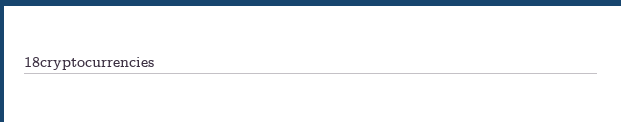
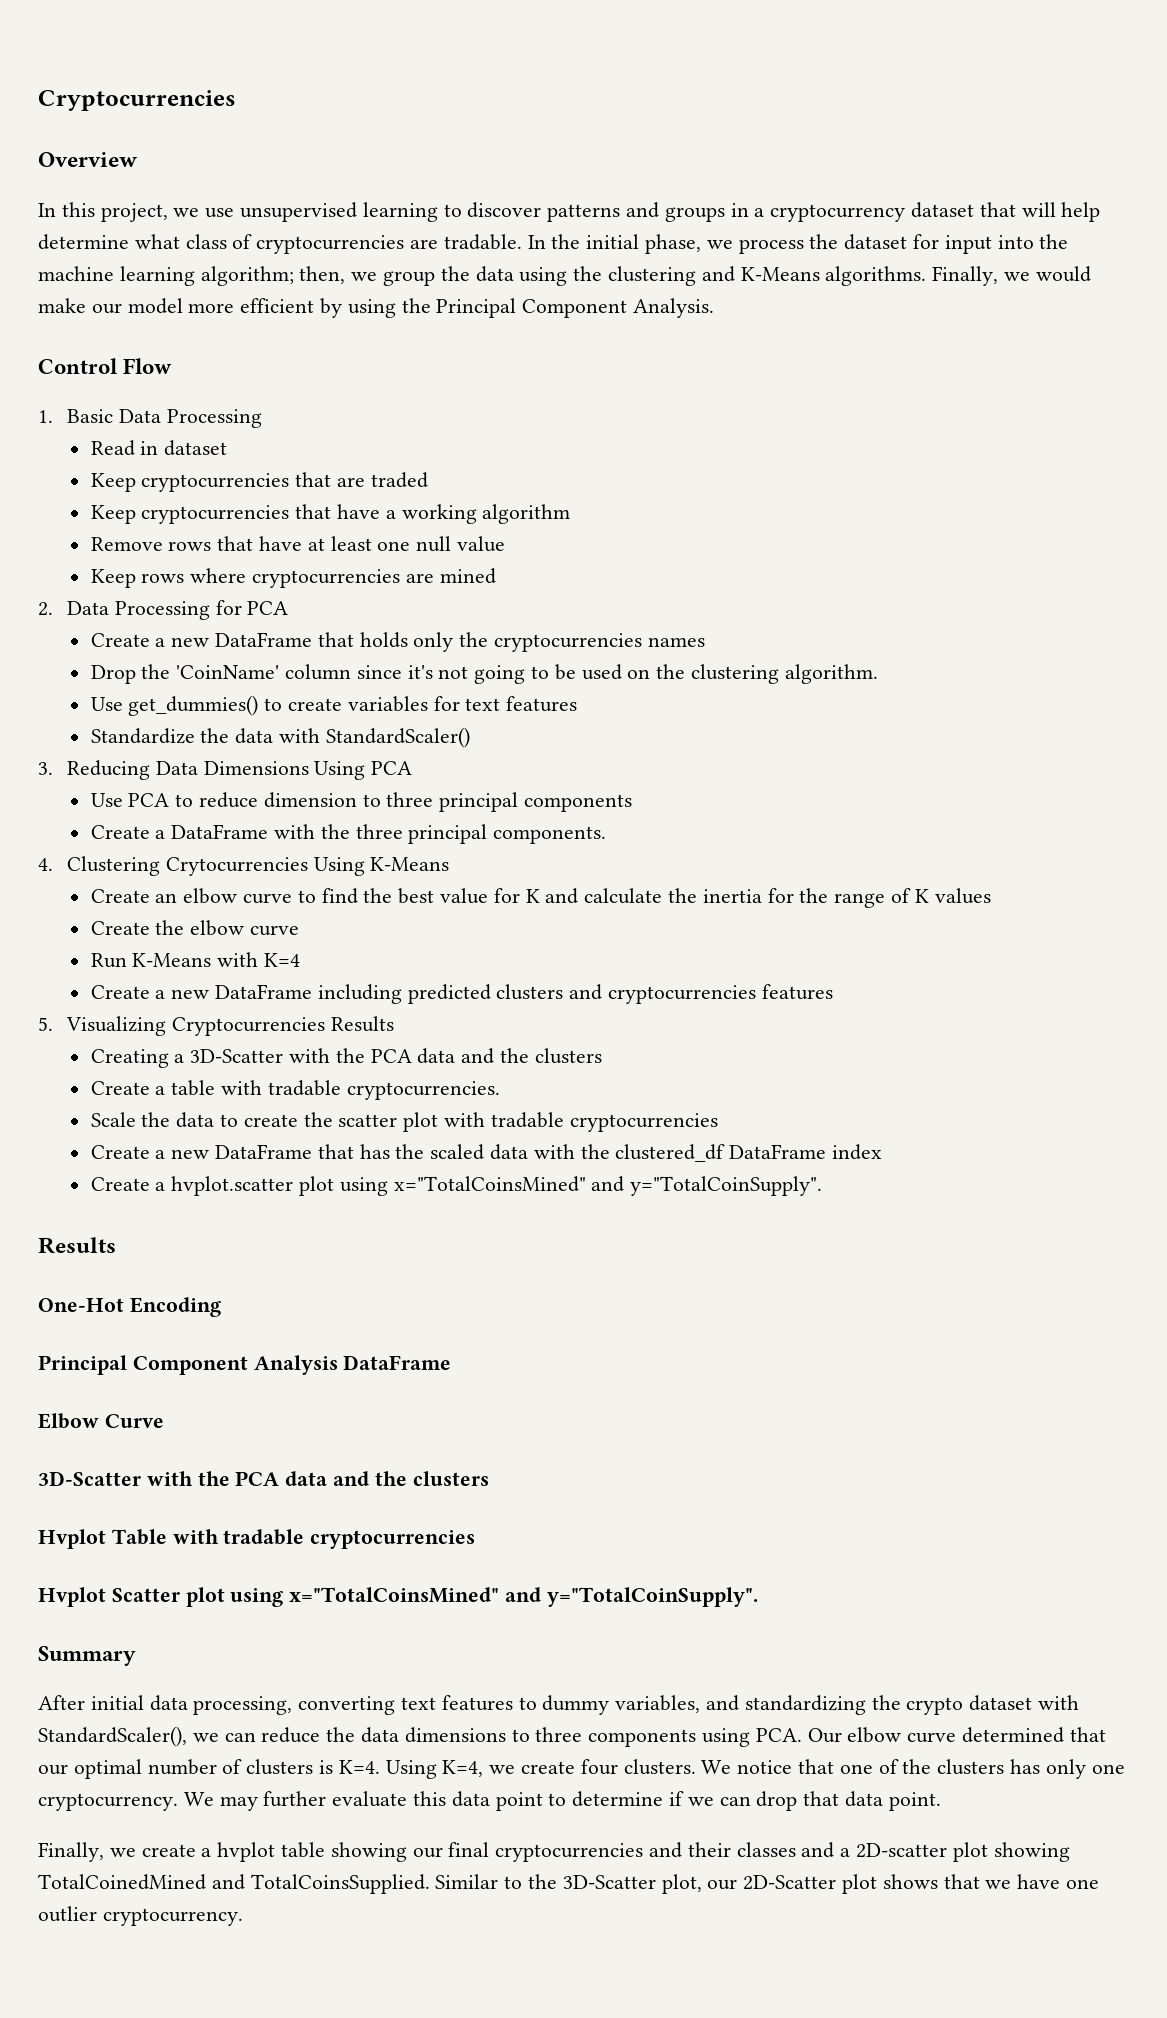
[24,57,154,70] 18cryptocurrencies -> [38,90,236,111] [38,152,138,167] [38,202,1101,222] [38,234,1069,254] [38,266,1091,286] [38,298,715,318] [38,358,173,374] [38,409,262,428] [90,440,228,456] [90,472,428,492] [90,504,571,524] [90,536,505,552] [90,568,496,588] [38,600,289,620] [90,632,705,652] [90,664,878,684] [90,695,578,716] [90,727,470,748] [38,760,413,780] [90,792,632,812] [90,824,607,844] [38,856,450,876] [90,888,991,908] [90,920,299,936] [90,952,300,968] [90,984,833,1004] [38,1016,394,1036] [90,1048,602,1068] [90,1080,500,1100] [90,1112,718,1132] [90,1144,883,1162] [90,1176,823,1196] [38,1237,116,1254] [38,1297,221,1317] [38,1355,452,1375] [38,1413,164,1429] [38,1471,489,1486] [38,1529,476,1549] [38,1587,758,1607] [38,1646,136,1666] [38,1695,1080,1715] [38,1726,1106,1747] [38,1759,1125,1779] [38,1791,941,1811] [38,1842,1070,1862] [38,1874,1100,1894] [38,1906,243,1926] Cryptocurrencies // Overview // In this project, we use unsupervised learning to discover patterns and groups in a cryptocurrency dataset that will help determine what class of cryptocurrencies are tradable. In the initial phase, we process the dataset for input into the machine learning algorithm; then, we group the data using the clustering and K-Means algorithms. Finally, we would make our model more efficient by using the Principal Component Analysis. // Control Flow // 1. Basic Data Processing // Read in dataset // Keep cryptocurrencies that are traded // Keep cryptocurrencies that have a working algorithm // Remove rows that have at least one null value // Keep rows where cryptocurrencies are mined // 2. Data Processing for PCA // Create a new DataFrame that holds only the cryptocurrencies names // Drop the 'CoinName' column since it's not going to be used on the clustering algorithm. // Use get_dummies() to create variables for text features // Standardize the data with StandardScaler() // 3. Reducing Data Dimensions Using PCA // Use PCA to reduce dimension to three principal components // Create a DataFrame with the three principal components. // 4. Clustering Crytocurrencies Using K-Means // Create an elbow curve to find the best value for K and calculate the inertia for the range of K values // Create the elbow curve // Run K-Means with K=4 // Create a new DataFrame including predicted clusters and cryptocurrencies features // 5. Visualizing Cryptocurrencies Results // Creating a 3D-Scatter with the PCA data and the clusters // Create a table with tradable cryptocurrencies. // Scale the data to create the scatter plot with tradable cryptocurrencies // Create a new DataFrame that has the scaled data with the clustered_df DataFrame index // Create a hvplot.scatter plot using x="TotalCoinsMined" and y="TotalCoinSupply". // Results // One-Hot Encoding // Principal Component Analysis DataFrame // Elbow Curve // 3D-Scatter with the PCA data and the clusters // Hvplot Table with tradable cryptocurrencies // Hvplot Scatter plot using x="TotalCoinsMined" and y="TotalCoinSupply". // Summary // After initial data processing, converting text features to dummy variables, and standardizing the crypto dataset with StandardScaler(), we can reduce the data dimensions to three components using PCA. Our elbow curve determined that our optimal number of clusters is K=4. Using K=4, we create four clusters. We notice that one of the clusters has only one cryptocurrency. We may further evaluate this data point to determine if we can drop that data point. // Finally, we create a hvplot table showing our final cryptocurrencies and their classes and a 2D-scatter plot showing TotalCoinedMined and TotalCoinsSupplied. Similar to the 3D-Scatter plot, our 2D-Scatter plot shows that we have one outlier cryptocurrency.

